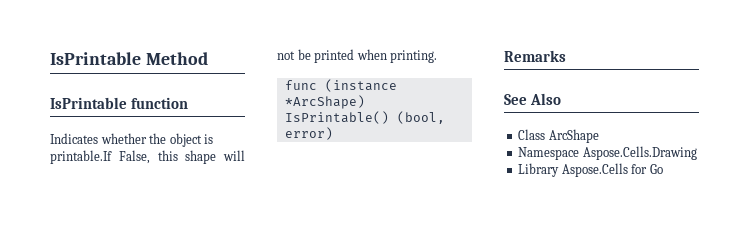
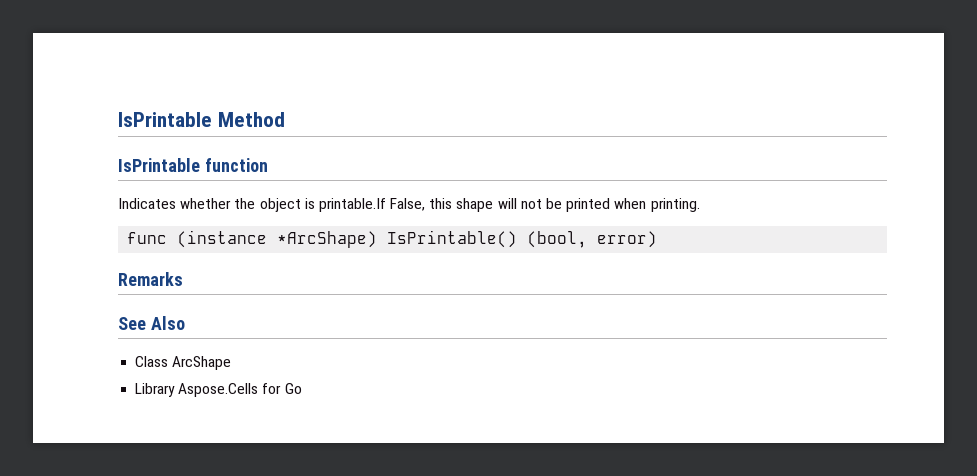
[518,146,697,160] // Namespace Aspose.Cells.Drawing -> (232, 363) none

